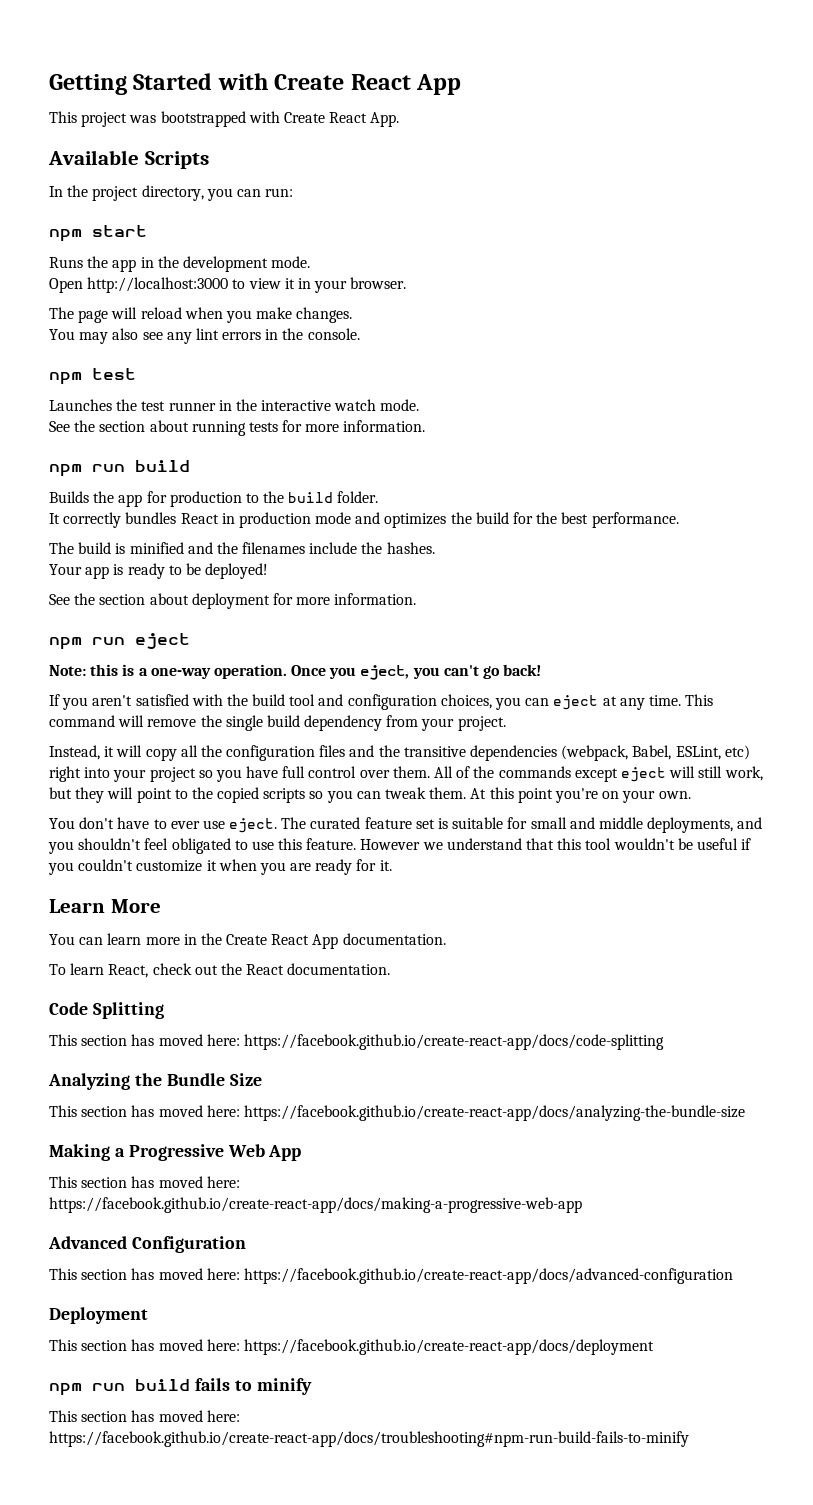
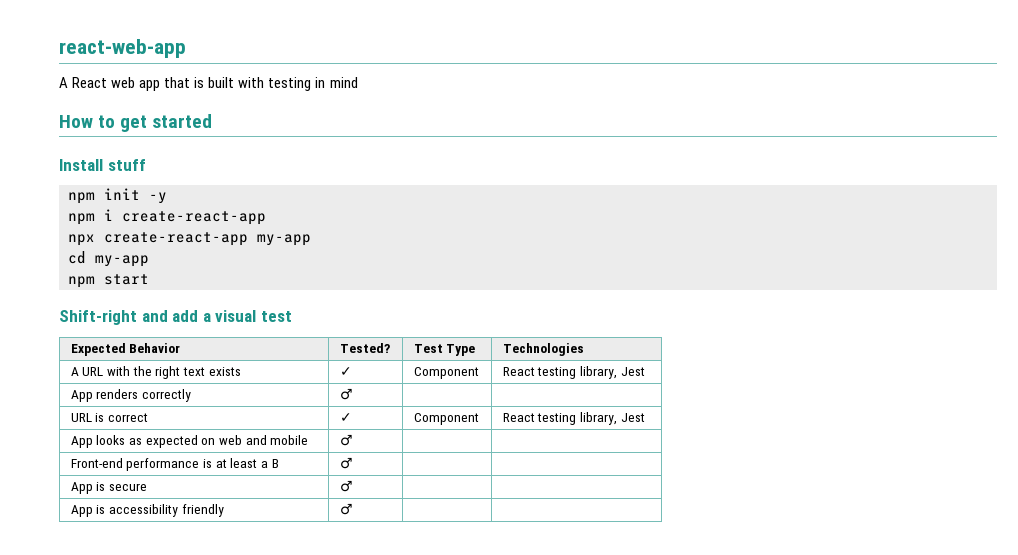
[49,73,462,95] [49,111,400,127] [48,150,209,169] [49,185,294,201] [49,225,147,242] [49,256,311,272] [49,277,407,293] [49,307,353,323] [49,328,360,344] [49,368,136,385] [49,399,420,411] [49,420,426,436] [49,460,190,477] [49,491,379,507] [49,512,679,528] [49,542,435,554] [49,563,269,579] [49,593,417,609] [49,633,190,650] [49,664,542,680] [49,694,714,710] [49,715,506,731] [49,745,750,761] [49,766,763,782] [49,787,691,803] [49,817,763,833] [48,838,752,854] [48,859,392,875] [49,899,161,913] [49,933,446,949] [49,963,391,978] [49,1002,164,1019] [49,1034,664,1050] [48,1073,262,1090] [49,1105,745,1121] [49,1144,302,1161] [49,1176,240,1188] [49,1197,582,1213] [48,1236,246,1253] [49,1268,733,1284] [49,1307,148,1324] [49,1339,654,1355] [49,1378,312,1396] [49,1410,240,1422] [49,1431,689,1447] Getting Started with Create React App // This project was bootstrapped with Create React App. // Available Scripts // In the project directory, you can run: // npm start // Runs the app in the development mode. // Open http://localhost:3000 to view it in your browser. // The page will reload when you make changes. // You may also see any lint errors in the console. // npm test // Launches the test runner in the interactive watch mode. // See the section about running tests for more information. // npm run build // Builds the app for production to the build folder. // It correctly bundles React in production mode and optimizes the build for the best performance. // The build is minified and the filenames include the hashes. // Your app is ready to be deployed! // See the section about deployment for more information. // npm run eject // Note: this is a one-way operation. Once you eject, you can't go back! // If you aren't satisfied with the build tool and configuration choices, you can eject at any time. This command will remove the single build dependency from your project. // Instead, it will copy all the configuration files and the transitive dependencies (webpack, Babel, ESLint, etc) right into your project so you have full control over them. All of the commands except eject will still work, but they will point to the copied scripts so you can tweak them. At this point you're on your own. // You don't have to ever use eject. The curated feature set is suitable for small and middle deployments, and you shouldn't feel obligated to use this feature. However we understand that this tool wouldn't be useful if you couldn't customize it when you are ready for it. // Learn More // You can learn more in the Create React App documentation. // To learn React, check out the React documentation. // Code Splitting // This section has moved here: https://facebook.github.io/create-react-app/docs/code-splitting // Analyzing the Bundle Size // This section has moved here: https://facebook.github.io/create-react-app/docs/analyzing-the-bundle-size // Making a Progressive Web App // This section has moved here: https://facebook.github.io/create-react-app/docs/making-a-progressive-web-app // Advanced Configuration // This section has moved here: https://facebook.github.io/create-react-app/docs/advanced-configuration // Deployment // This section has moved here: https://facebook.github.io/create-react-app/docs/deployment // npm run build fails to minify // This section has moved here: https://facebook.github.io/create-react-app/docs/troubleshooting#npm-run-build-fails-to-minify -> [59,39,186,58] [59,77,358,91] [59,114,213,132] [59,159,146,171] [68,188,167,204] [68,209,266,225] [68,232,311,246] [68,251,149,267] [68,274,149,288] [59,310,292,325] [70,343,181,356] [339,343,390,353] [413,344,476,356] [502,343,584,356] [70,366,241,379] [339,367,352,376] [413,367,479,379] [502,366,645,379] [70,389,191,402] [339,388,353,400] [70,413,148,422] [339,413,352,422] [413,413,479,425] [502,412,645,425] [70,435,309,448] [339,434,353,446] [70,458,279,471] [339,457,353,469] [70,482,147,494] [339,480,353,492] [70,504,224,517] [339,503,353,515] react-web-app // A React web app that is built with testing in mind // How to get started // Install stuff // npm init -y // npm i create-react-app // npx create-react-app my-app // cd my-app // npm start // Shift-right and add a visual test // Expected Behavior | Tested? | Test Type | Technologies // A URL with the right text exists | ✓ | Component | React testing library, Jest // App renders correctly | ♂ | | // URL is correct | ✓ | Component | React testing library, Jest // App looks as expected on web and mobile | ♂ | | // Front-end performance is at least a B | ♂ | | // App is secure | ♂ | | // App is accessibility friendly | ♂ | |

